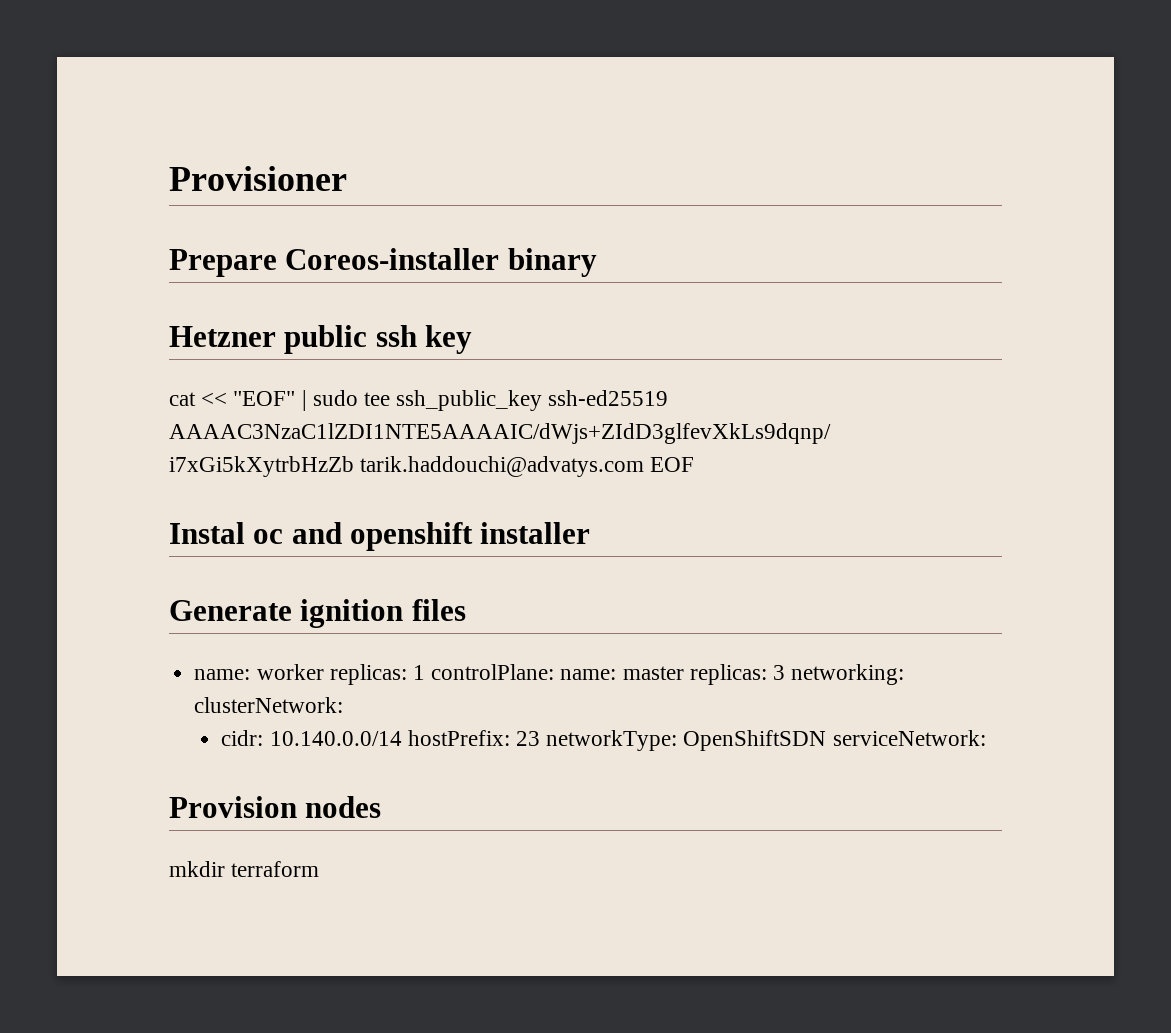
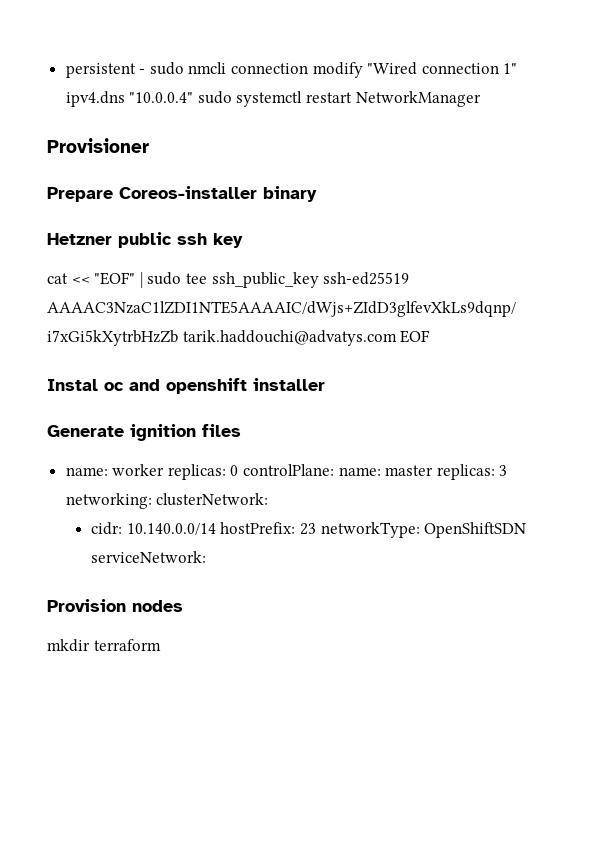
(169, 178) none -> [65,62,518,78] [65,91,481,107] persistent - sudo nmcli connection modify "Wired connection 1" ipv4.dns "10.0.0.4" sudo systemctl restart NetworkManager //
[412,665,425,680] 1 -> [230,465,239,476] 0

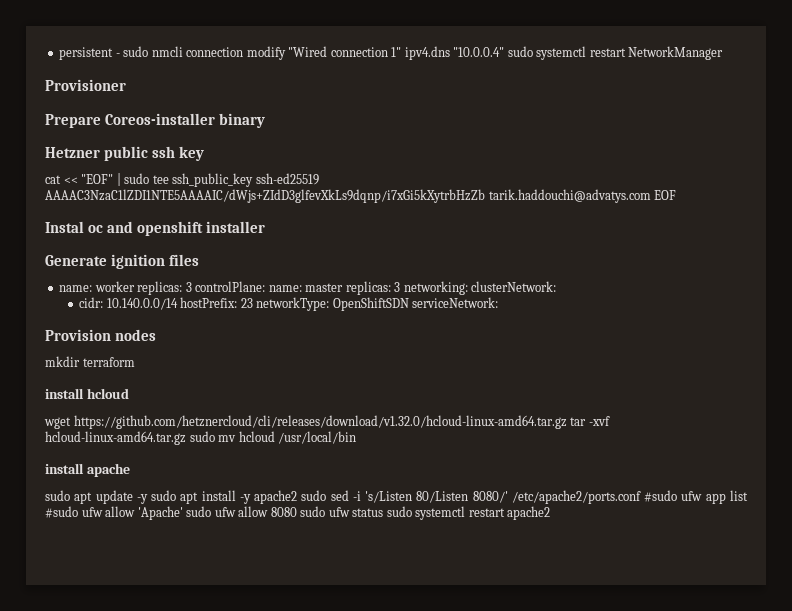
[230,465,239,476] 0 -> [185,282,192,292] 3
(161, 645) none -> [45,388,129,399] [44,415,610,429] [45,431,357,445] [45,463,130,477] [45,490,748,504] [45,506,551,520] // install hcloud // wget https://github.com/hetznercloud/cli/releases/download/v1.32.0/hcloud-linux-amd64.tar.gz tar -xvf hcloud-linux-amd64.tar.gz sudo mv hcloud /usr/local/bin // install apache // sudo apt update -y sudo apt install -y apache2 sudo sed -i 's/Listen 80/Listen 8080/' /etc/apache2/ports.conf #sudo ufw app list #sudo ufw allow 'Apache' sudo ufw allow 8080 sudo ufw status sudo systemctl restart apache2

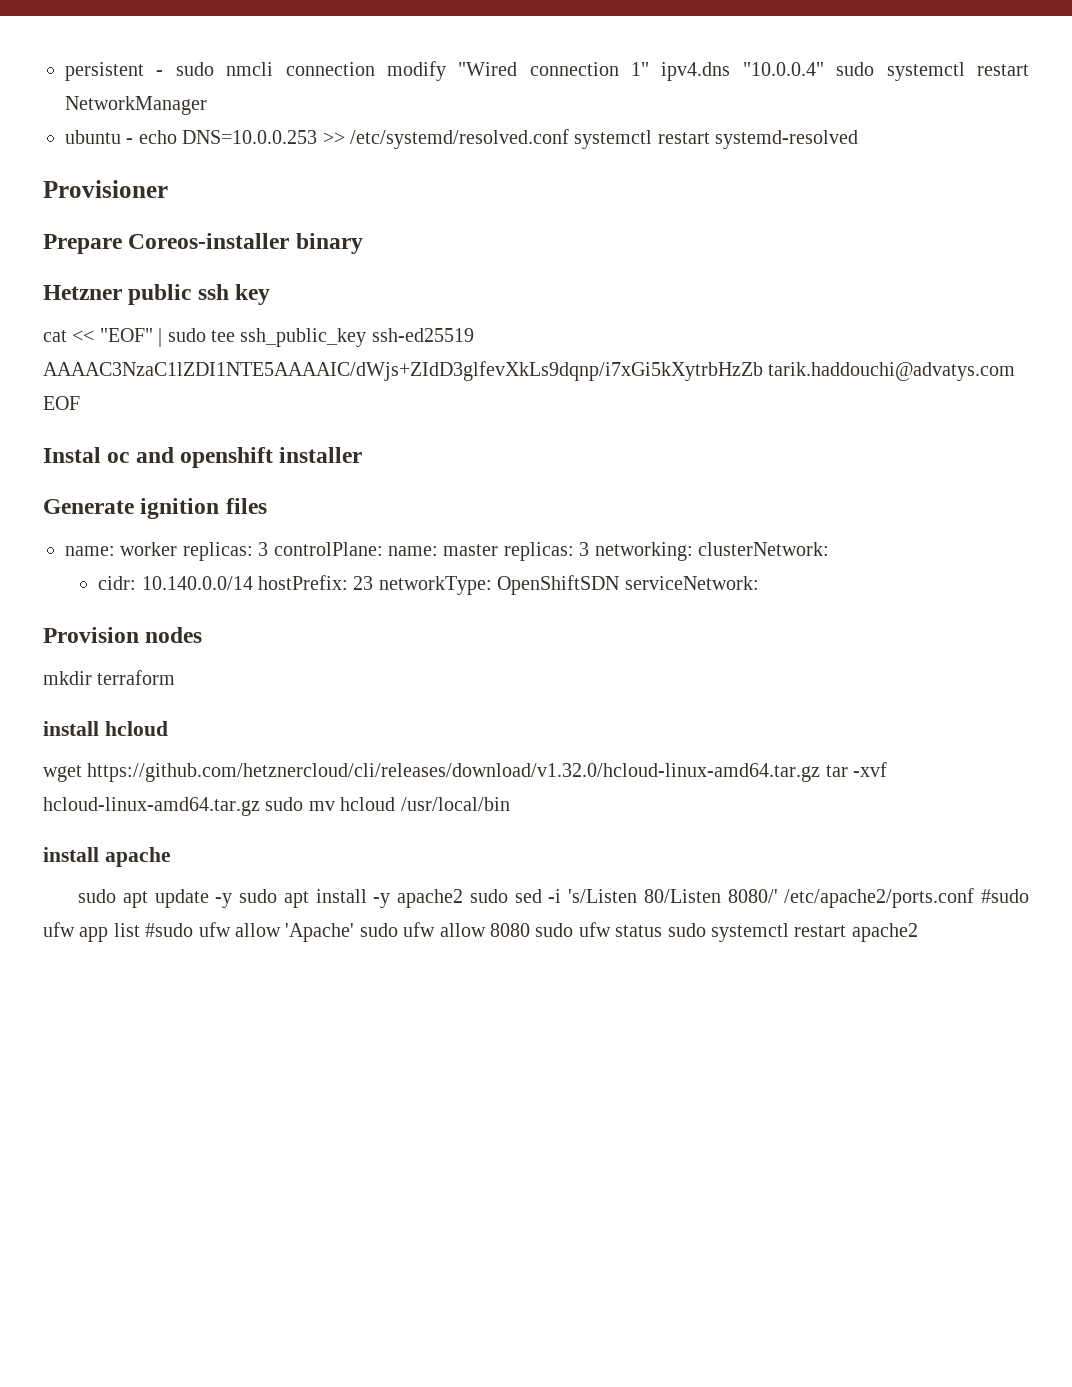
(724, 53) none -> [65,129,859,149] // ubuntu - echo DNS=10.0.0.253 >> /etc/systemd/resolved.conf systemctl restart systemd-resolved

